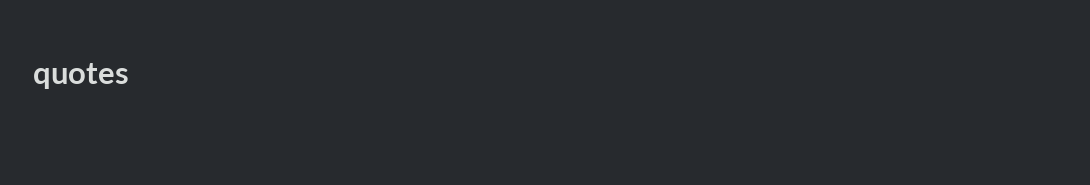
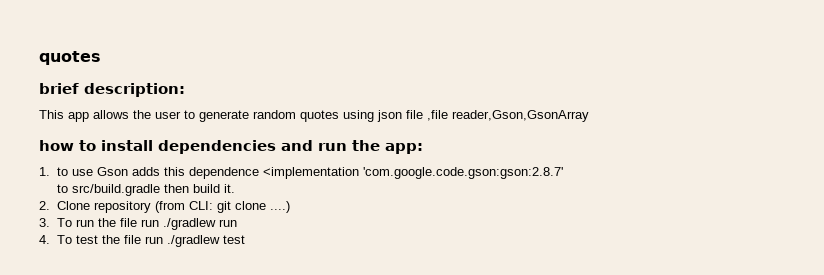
[33,63,129,89] quotes -> [39,51,101,65] [39,83,185,97] [39,110,589,122] [39,140,423,154] [39,167,563,179] [56,184,235,196] [39,201,290,213] [39,218,237,230] [39,235,245,247] quotes // brief description: // This app allows the user to generate random quotes using json file ,file reader,Gson,GsonArray // how to install dependencies and run the app: // 1. to use Gson adds this dependence <implementation 'com.google.code.gson:gson:2.8.7' // to src/build.gradle then build it. // 2. Clone repository (from CLI: git clone ....) // 3. To run the file run ./gradlew run // 4. To test the file run ./gradlew test

